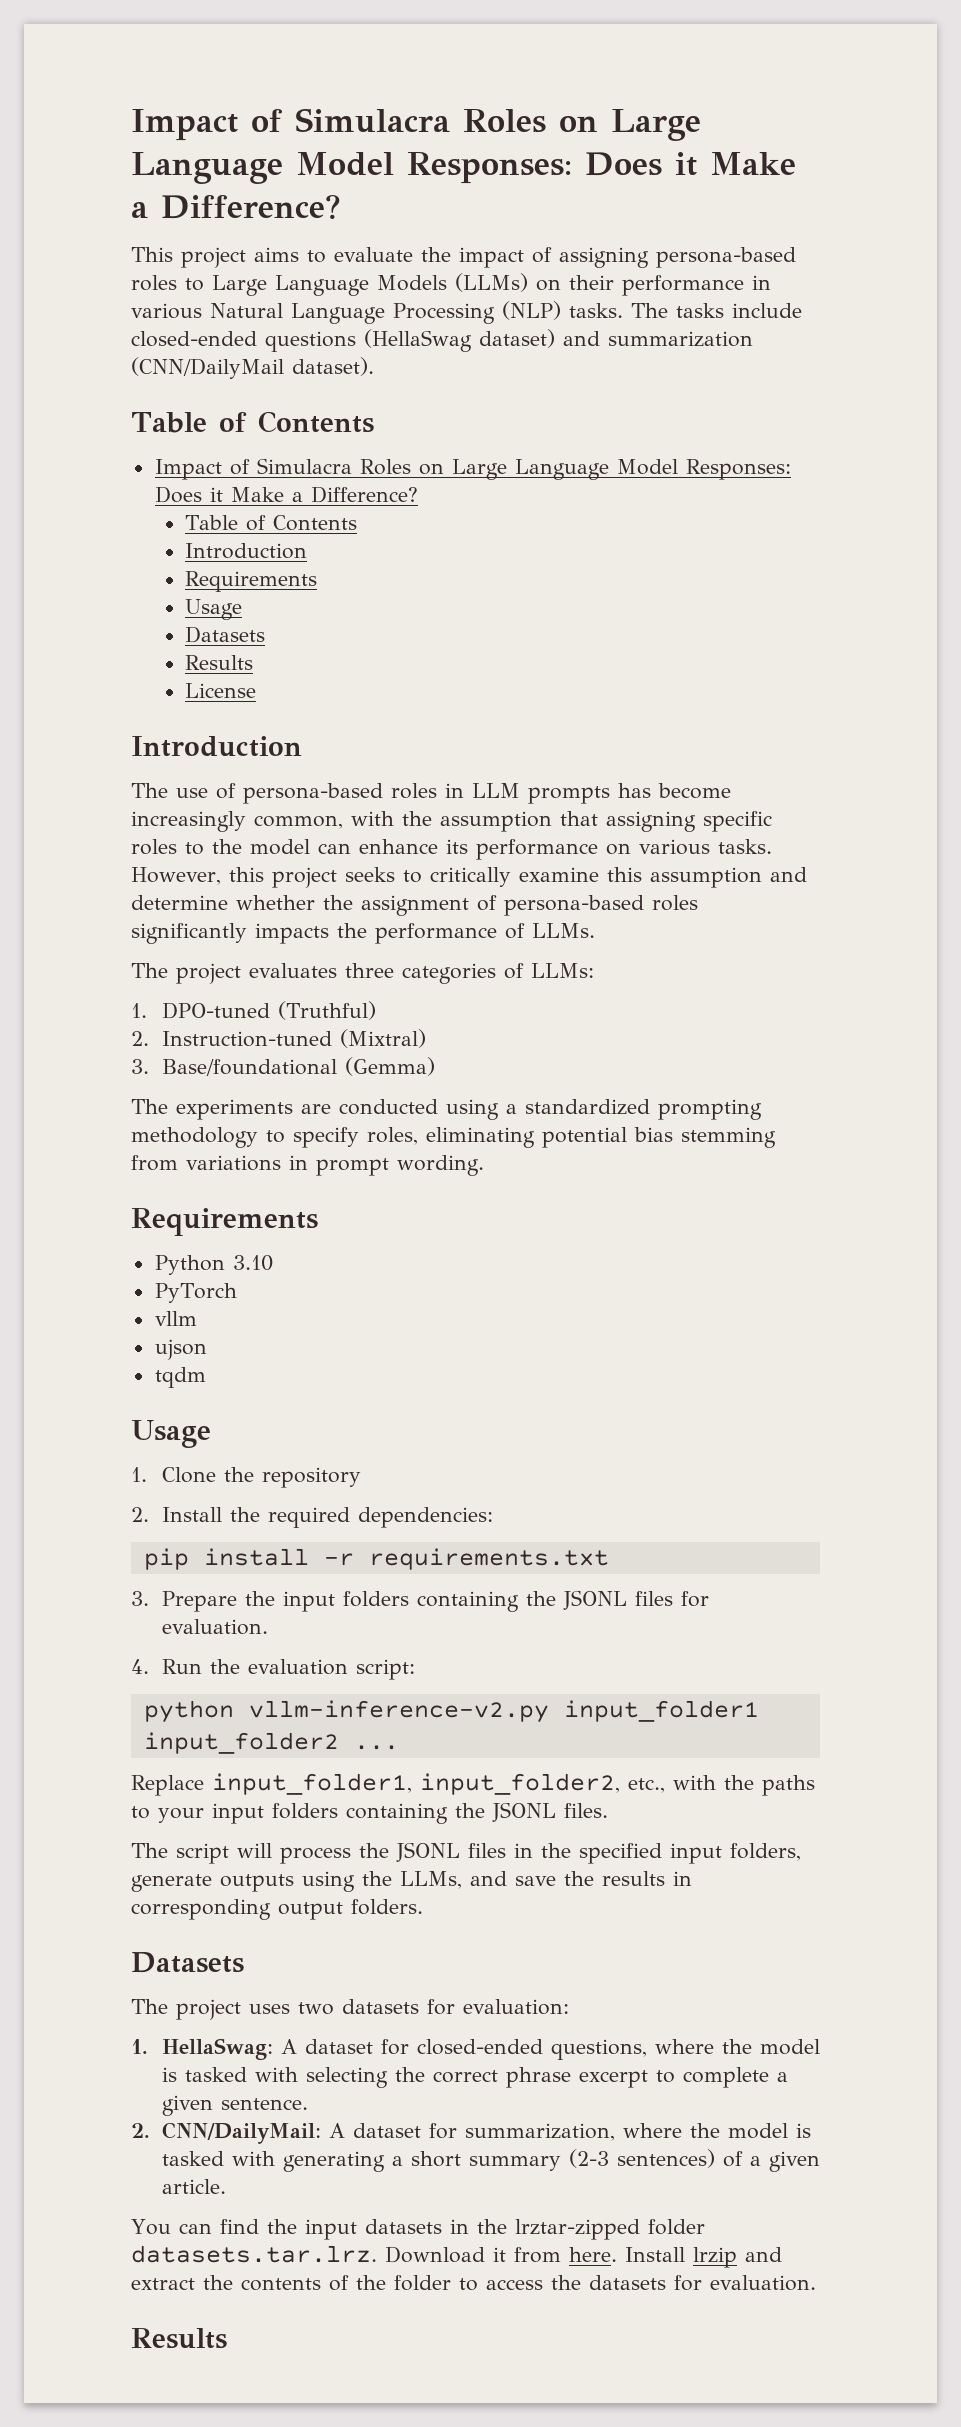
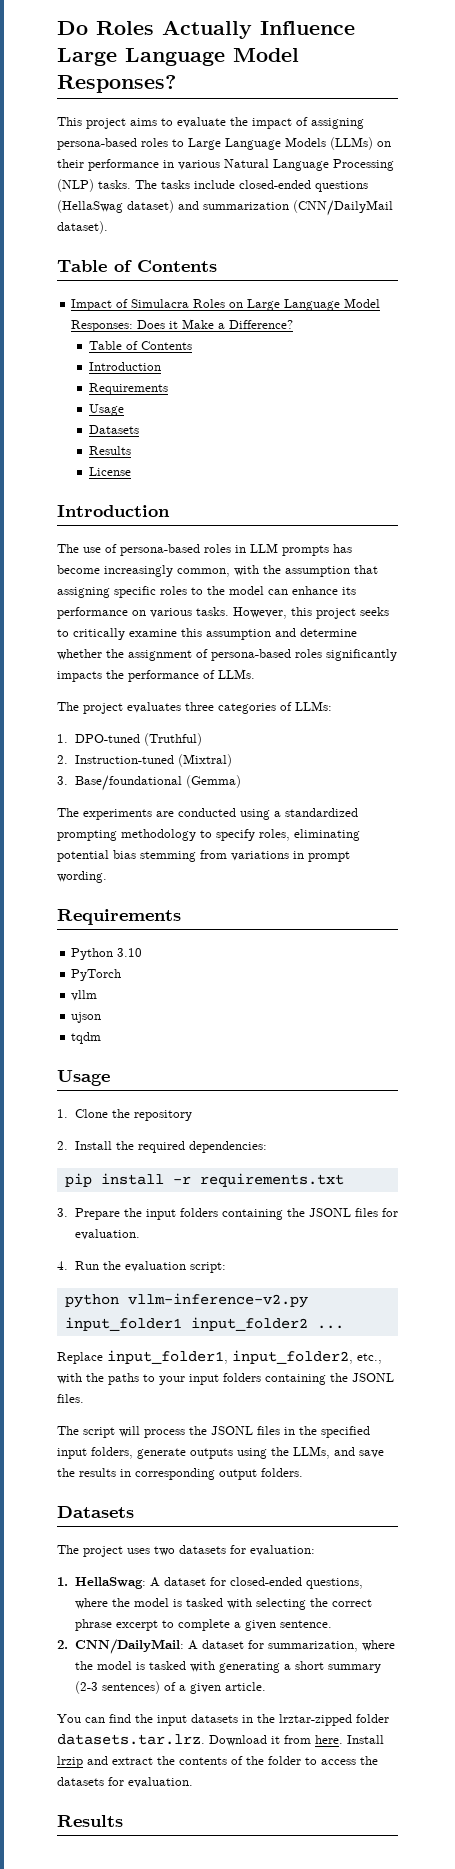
[131,108,701,141] [131,152,796,184] [131,194,341,219] Impact of Simulacra Roles on Large Language Model Responses: Does it Make a Difference? -> [57,20,355,39] [57,48,299,66] [57,75,176,93] Do Roles Actually Influence Large Language Model Responses?

